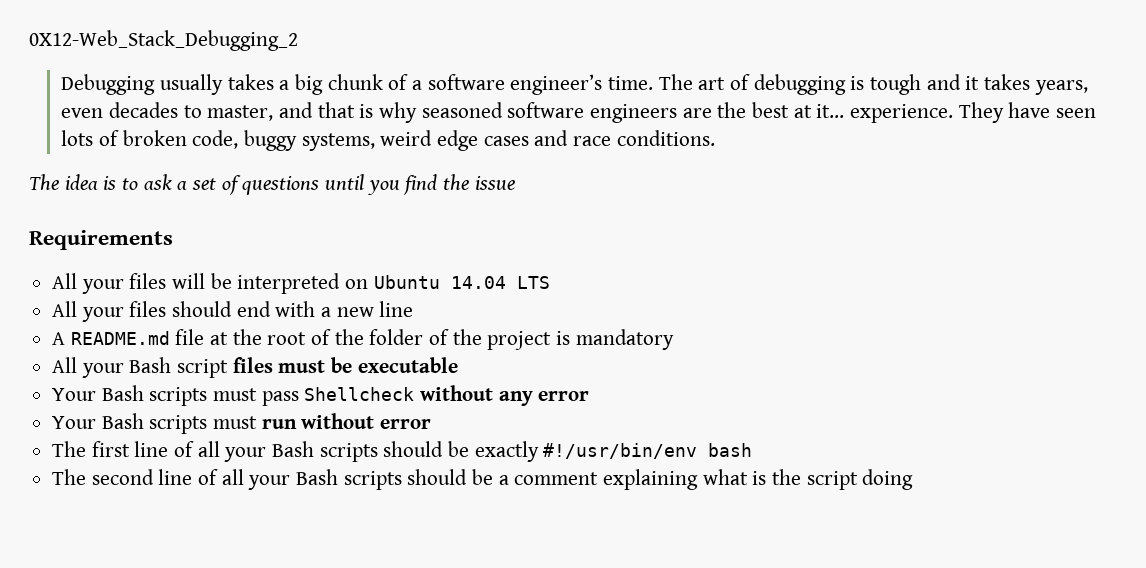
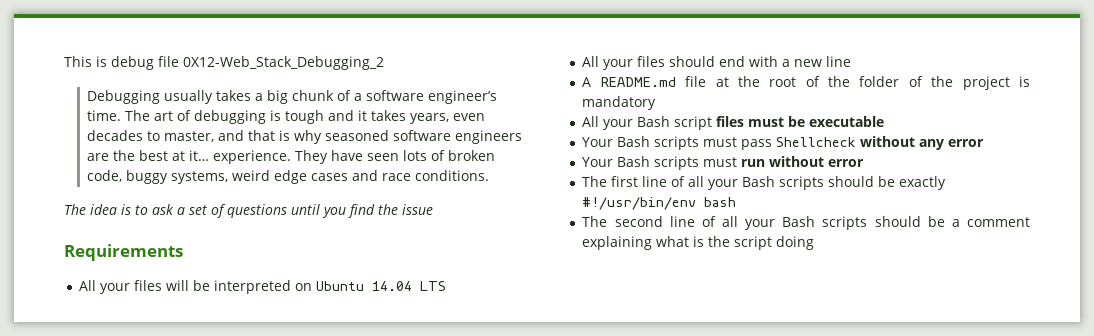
(29, 40) none -> [64,56,179,70] This is debug file

